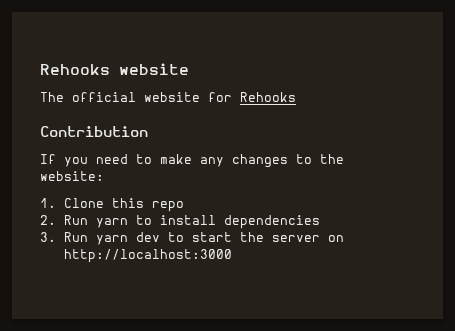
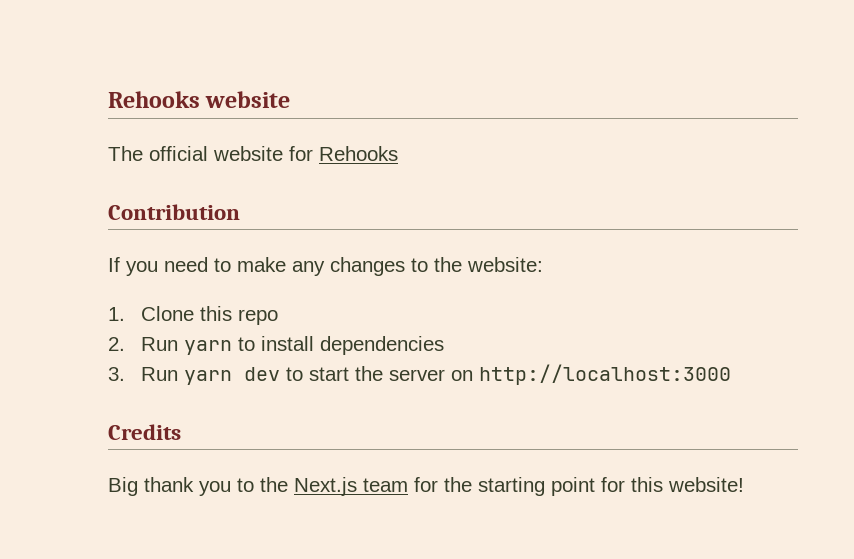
(233, 256) none -> [108,424,181,440] [108,477,744,496] // Credits // Big thank you to the Next.js team for the starting point for this website!

